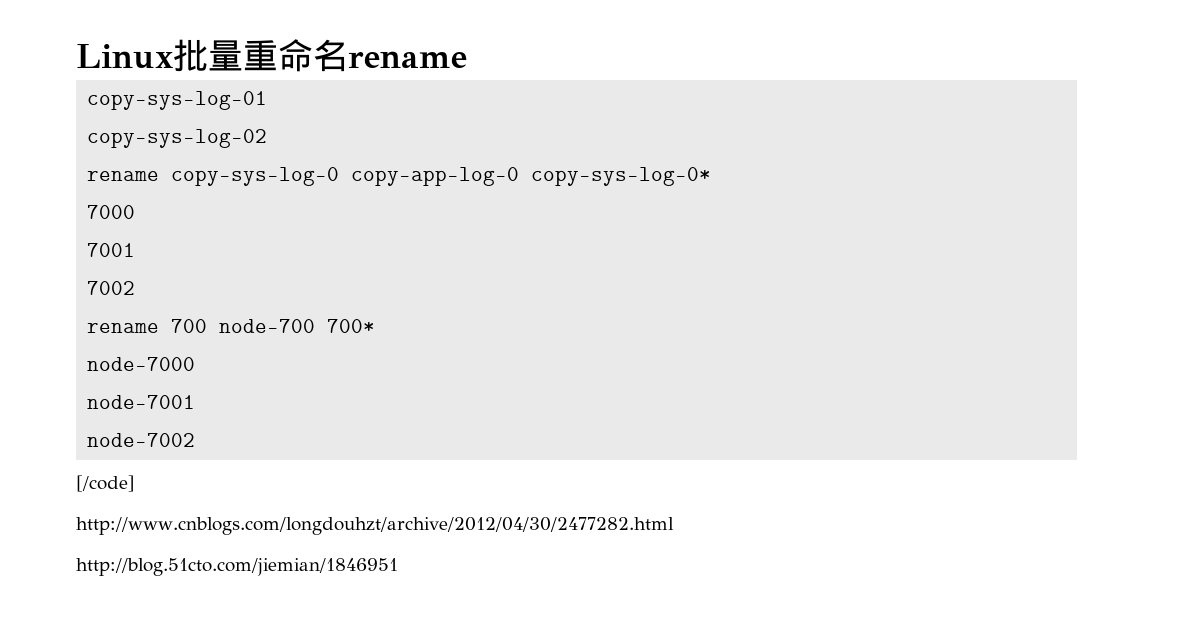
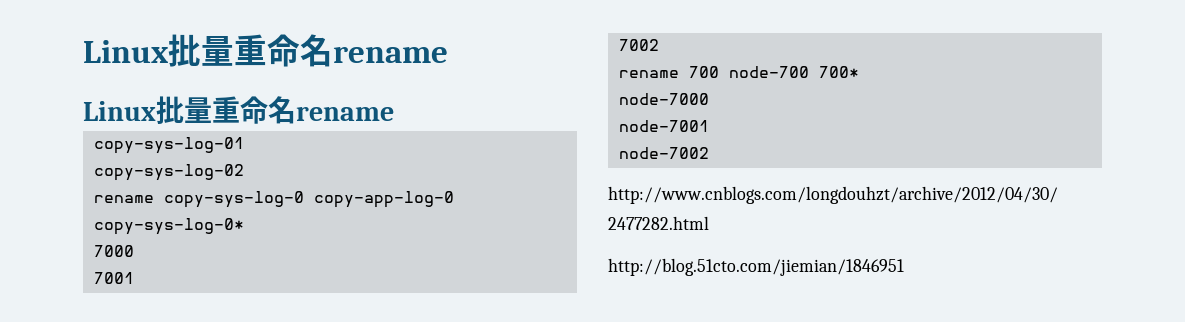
[76,39,467,72] Linux批量重命名rename -> [83,34,448,67] [83,96,394,124] Linux批量重命名rename // Linux批量重命名rename
[76,475,135,492] // [/code] -> (709, 153) none

